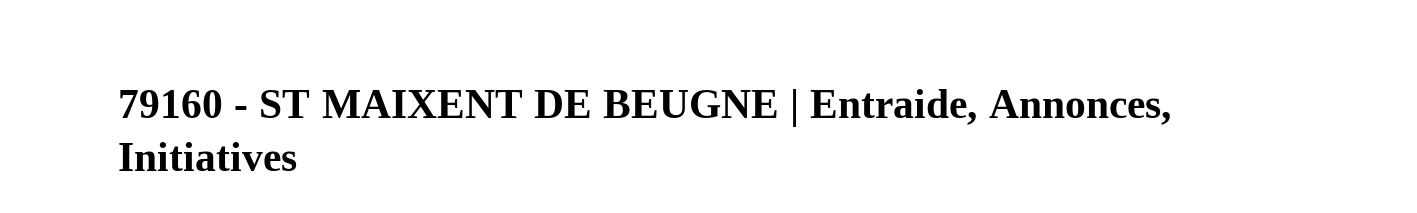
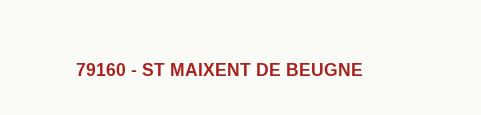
[790,89,1171,127] [118,142,297,171] | Entraide, Annonces, Initiatives -> (363, 69) none

